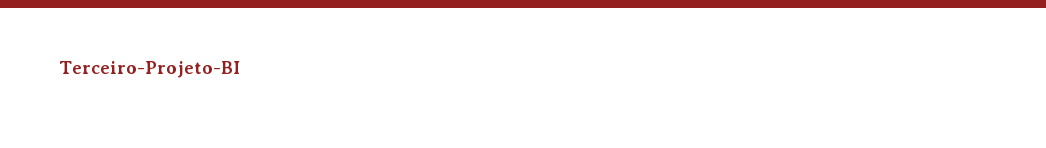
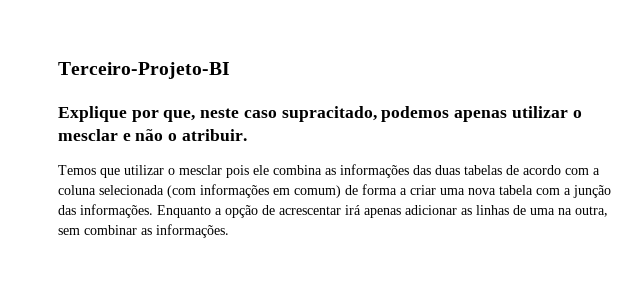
(240, 69) none -> [58,106,582,122] [58,129,247,141] [58,164,600,178] [58,184,611,198] [58,204,608,218] [58,224,229,238] // Explique por que, neste caso supracitado, podemos apenas utilizar o mesclar e não o atribuir. // Temos que utilizar o mesclar pois ele combina as informações das duas tabelas de acordo com a coluna selecionada (com informações em comum) de forma a criar uma nova tabela com a junção das informações. Enquanto a opção de acrescentar irá apenas adicionar as linhas de uma na outra, sem combinar as informações.

